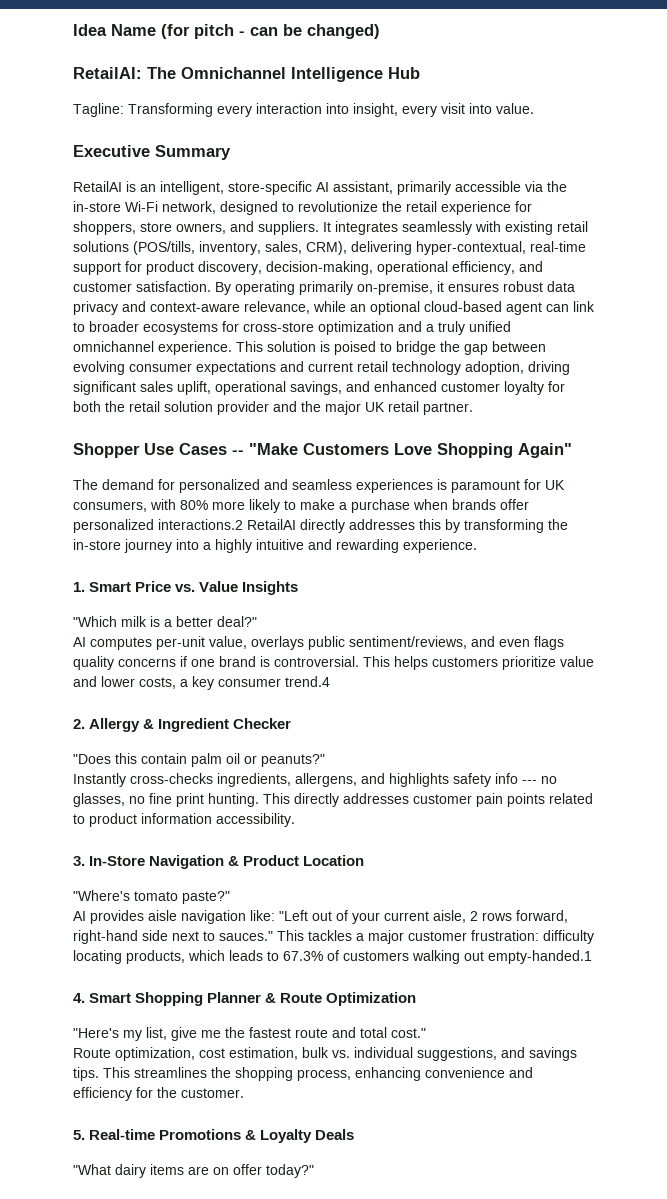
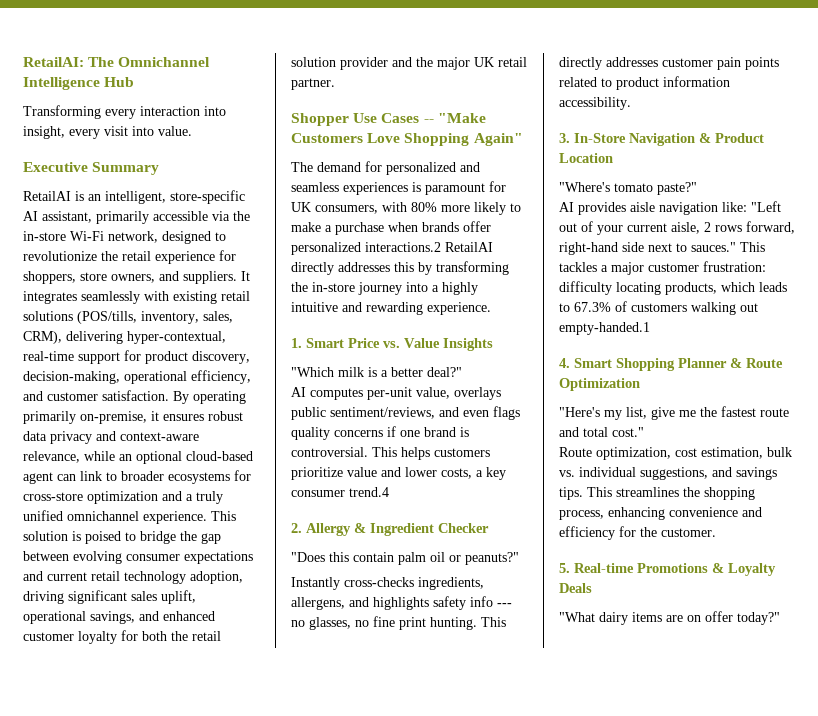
[73,24,380,39] Idea Name (for pitch - can be changed) // -> (23, 62) none
[73,103,124,117] Tagline: -> (135, 82) none

